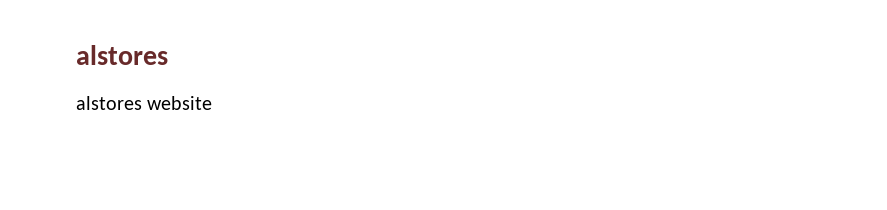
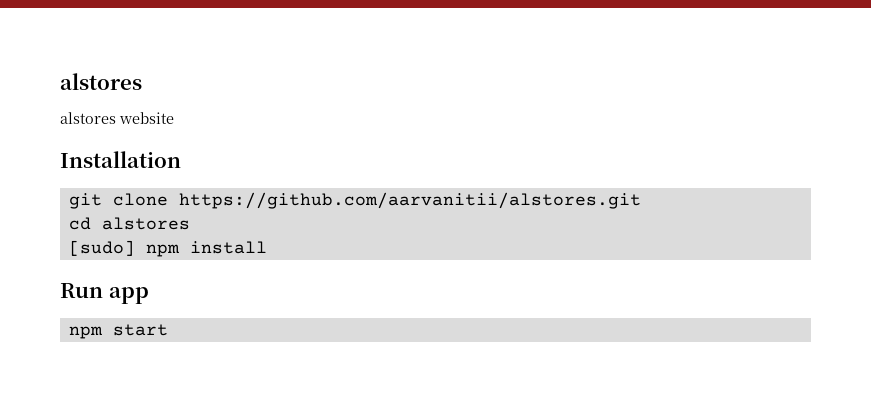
(213, 103) none -> [60,151,181,168] [68,192,641,209] [68,217,190,230] [68,240,267,257] [60,283,149,304] [68,324,168,339] // Installation // git clone https://github.com/aarvanitii/alstores.git // cd alstores // [sudo] npm install // Run app // npm start

